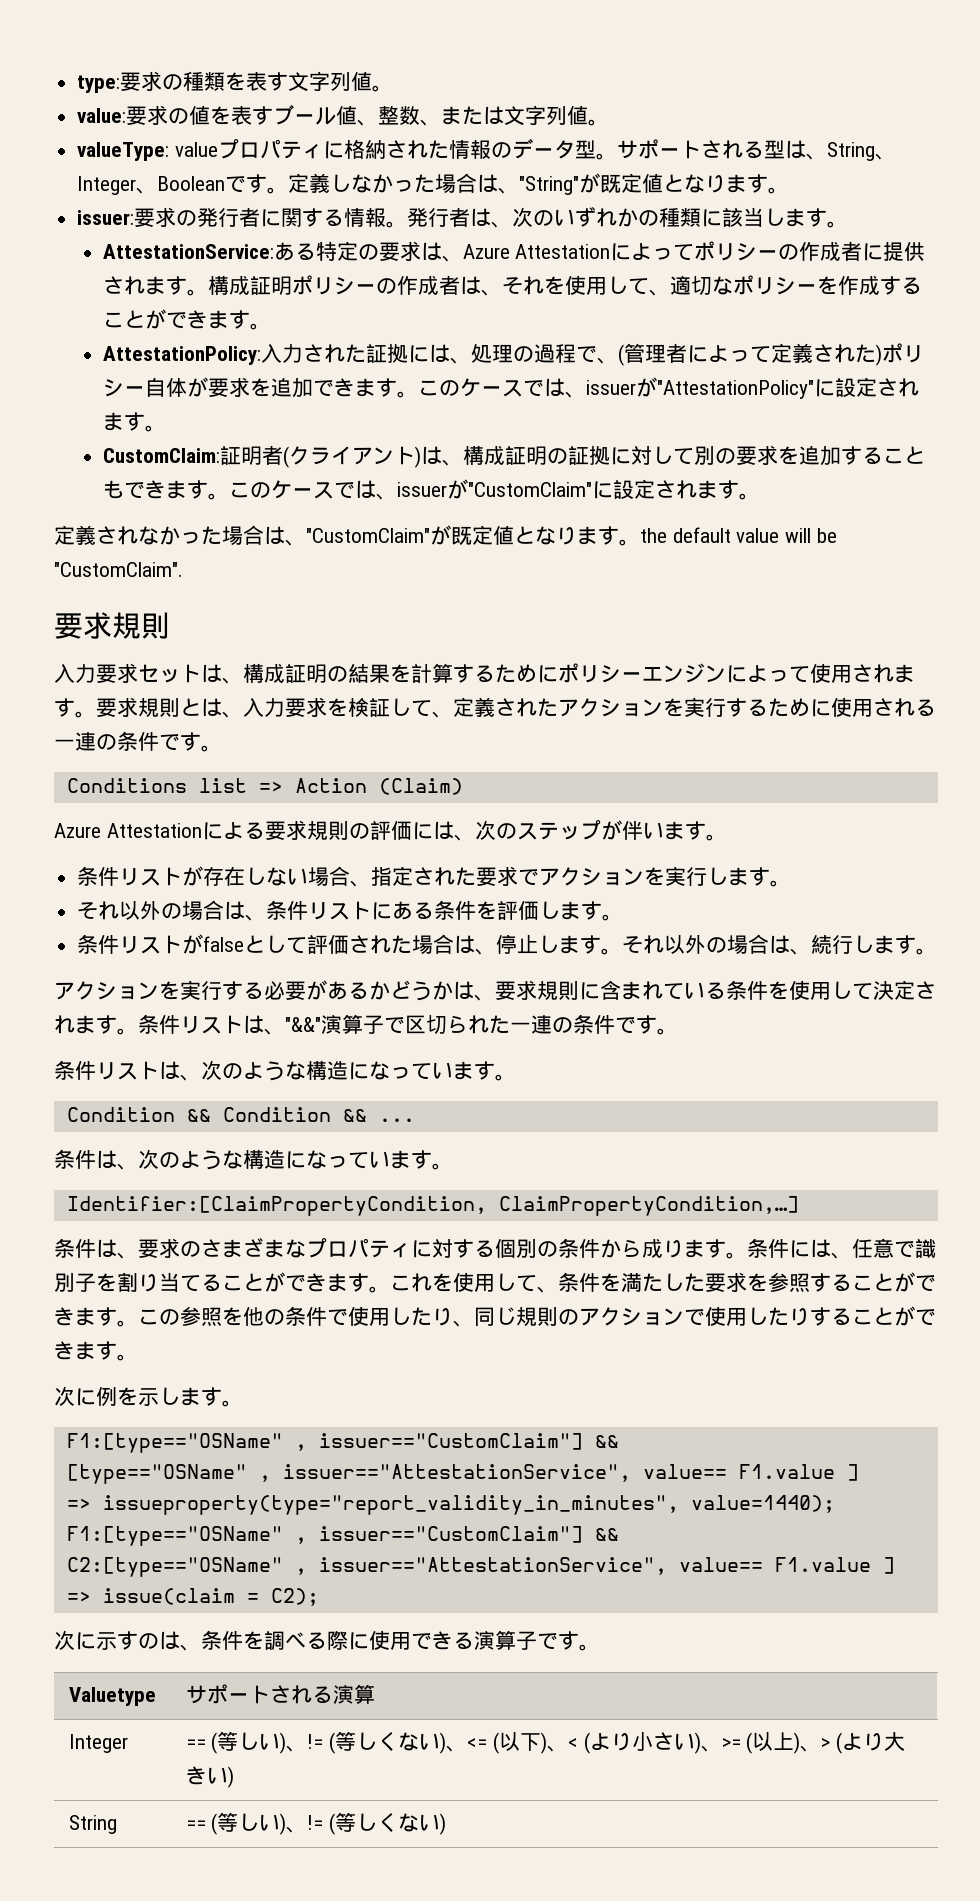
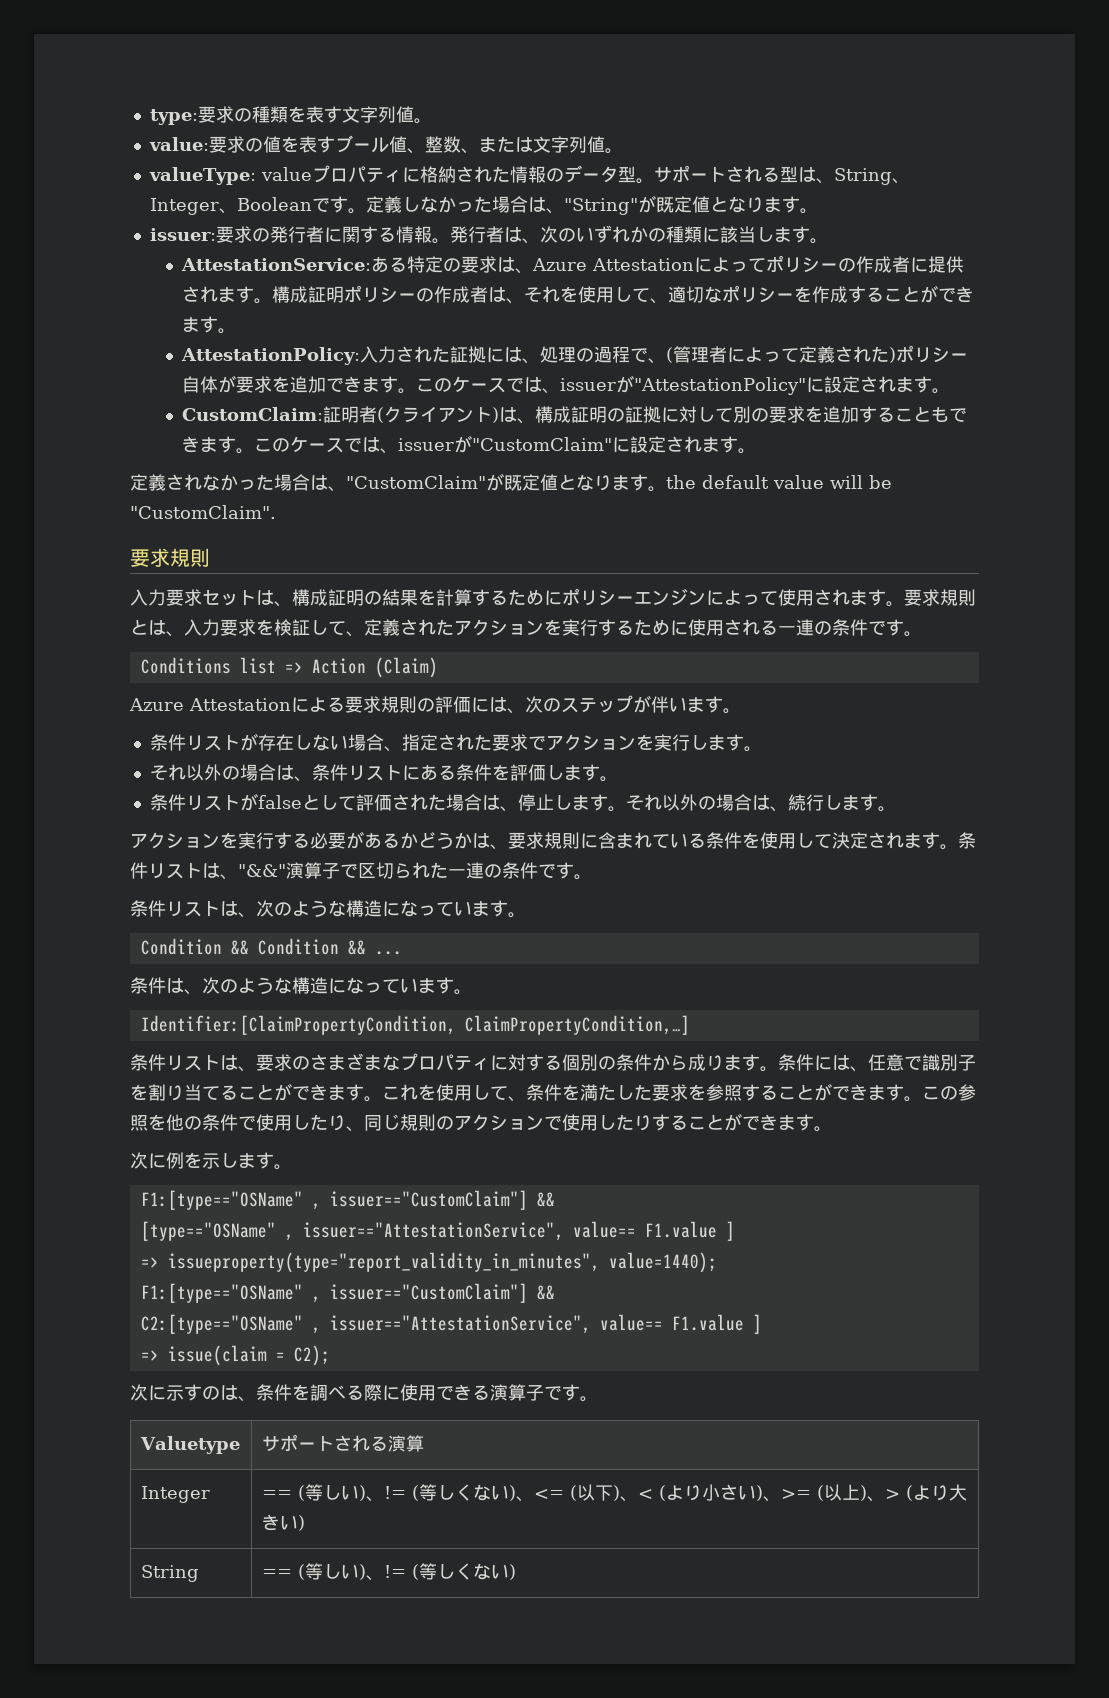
(96, 1248) none -> [166,1055,220,1071] リスト

